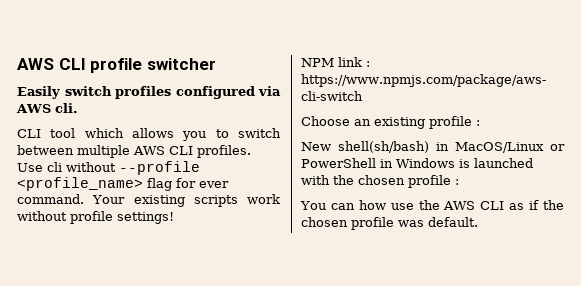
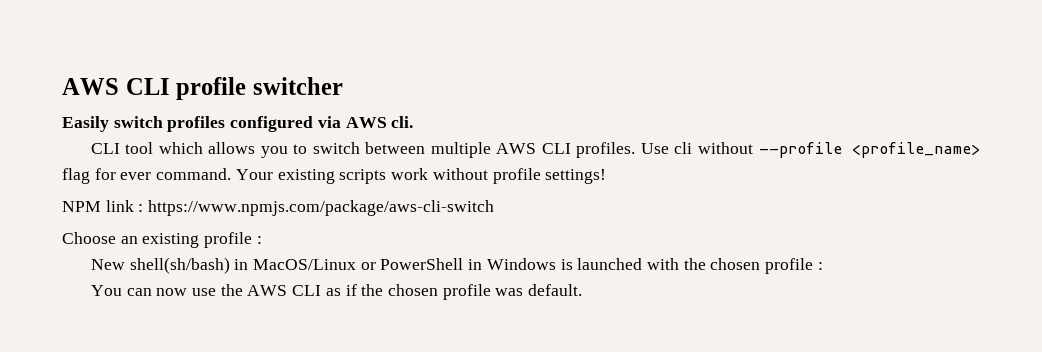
[358,200,386,210] how -> [156,288,188,296] now

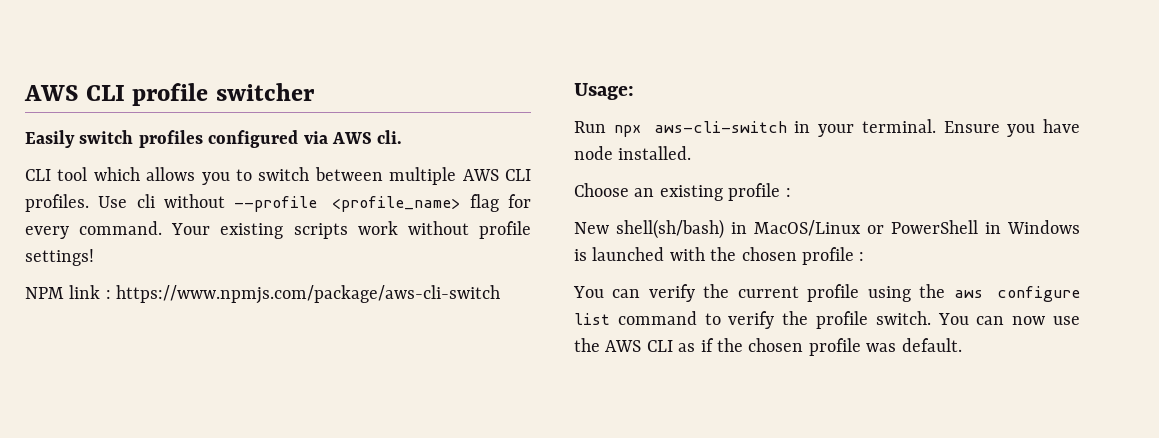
[120,172,152,180] ever -> [25,226,69,239] every
(495, 208) none -> [574,83,634,100] [574,119,1080,137] [574,146,692,160] // Usage: // Run npx aws-cli-switch in your terminal. Ensure you have node installed.
(152, 292) none -> [648,284,1080,302] [574,311,1005,329] verify the current profile using the aws configure list command to verify the profile switch. You can

